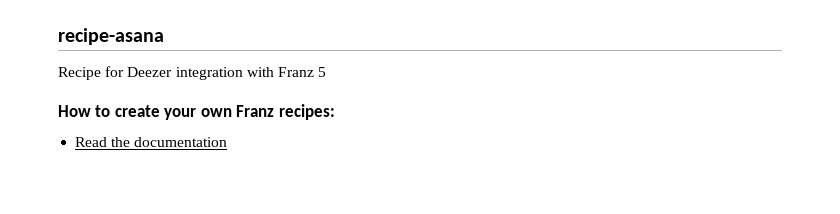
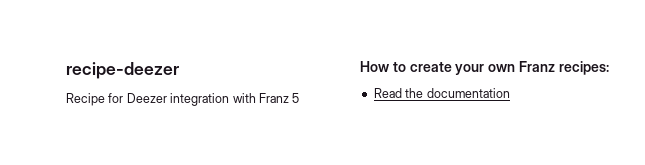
[58,28,164,45] recipe-asana -> [66,62,179,79] recipe-deezer

